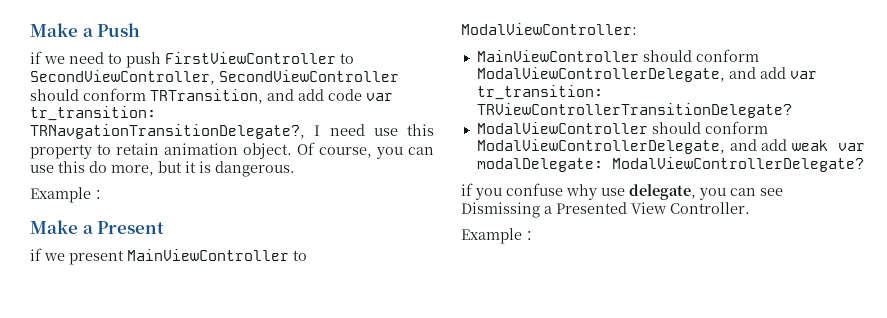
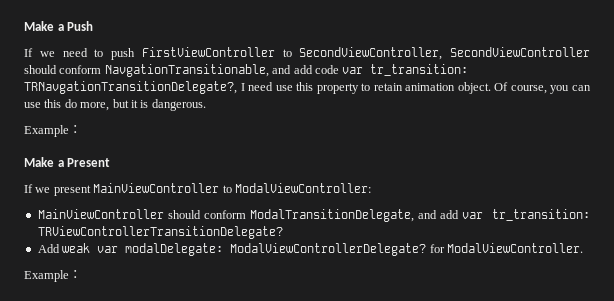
[30,51,42,64] if -> [24,48,33,57] If
[150,89,263,104] TRTransition, -> [104,64,269,77] NavgationTransitionable,
[30,248,42,261] if -> [24,184,33,193] If
[476,67,725,82] ModalViewControllerDelegate, -> [250,209,415,222] ModalTransitionDelegate,
[476,121,768,134] [476,139,865,154] [476,157,864,172] [461,183,783,200] [461,202,750,218] ModalViewController should conform ModalViewControllerDelegate, and add weak var modalDelegate: ModalViewControllerDelegate? // if you confuse why use delegate, you can see Dismissing a Presented View Controller. -> [37,243,583,256] Add weak var modalDelegate: ModalViewControllerDelegate? for ModalViewController.

